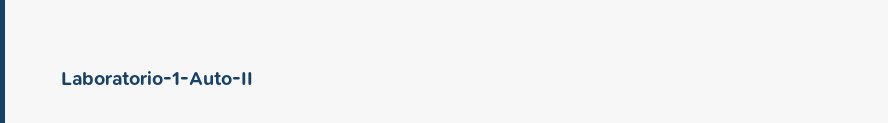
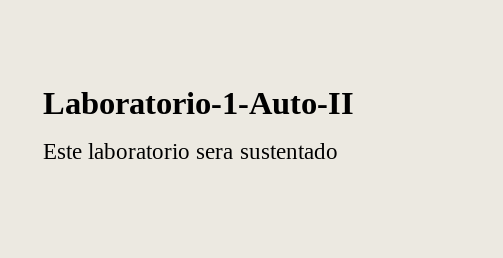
(253, 78) none -> [43,143,338,159] // Este laboratorio sera sustentado

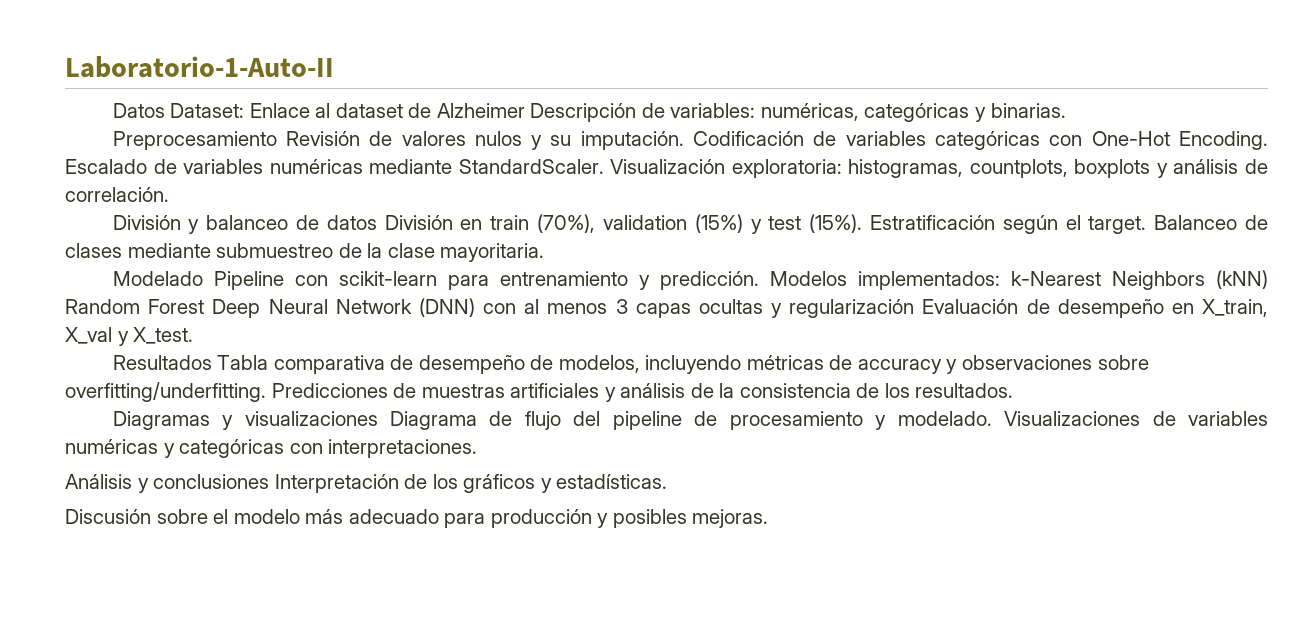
[43,143,338,159] Este laboratorio sera sustentado -> [112,103,1066,122] [112,131,1269,150] [65,159,1268,178] [65,187,169,202] [112,214,1269,234] [65,243,545,262] [112,270,1268,290] [65,298,1268,318] [65,327,194,346] [112,355,1149,374] [65,382,1014,402] [112,411,1268,430] [65,439,478,458] [65,474,668,493] [65,509,769,528] Datos Dataset: Enlace al dataset de Alzheimer Descripción de variables: numéricas, categóricas y binarias. // Preprocesamiento Revisión de valores nulos y su imputación. Codificación de variables categóricas con One-Hot Encoding. Escalado de variables numéricas mediante StandardScaler. Visualización exploratoria: histogramas, countplots, boxplots y análisis de correlación. // División y balanceo de datos División en train (70%), validation (15%) y test (15%). Estratificación según el target. Balanceo de clases mediante submuestreo de la clase mayoritaria. // Modelado Pipeline con scikit-learn para entrenamiento y predicción. Modelos implementados: k-Nearest Neighbors (kNN) Random Forest Deep Neural Network (DNN) con al menos 3 capas ocultas y regularización Evaluación de desempeño en X_train, X_val y X_test. // Resultados Tabla comparativa de desempeño de modelos, incluyendo métricas de accuracy y observaciones sobre overfitting/underfitting. Predicciones de muestras artificiales y análisis de la consistencia de los resultados. // Diagramas y visualizaciones Diagrama de flujo del pipeline de procesamiento y modelado. Visualizaciones de variables numéricas y categóricas con interpretaciones. // Análisis y conclusiones Interpretación de los gráficos y estadísticas. // Discusión sobre el modelo más adecuado para producción y posibles mejoras.

